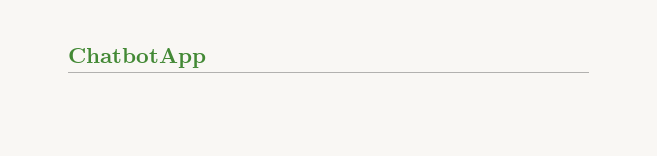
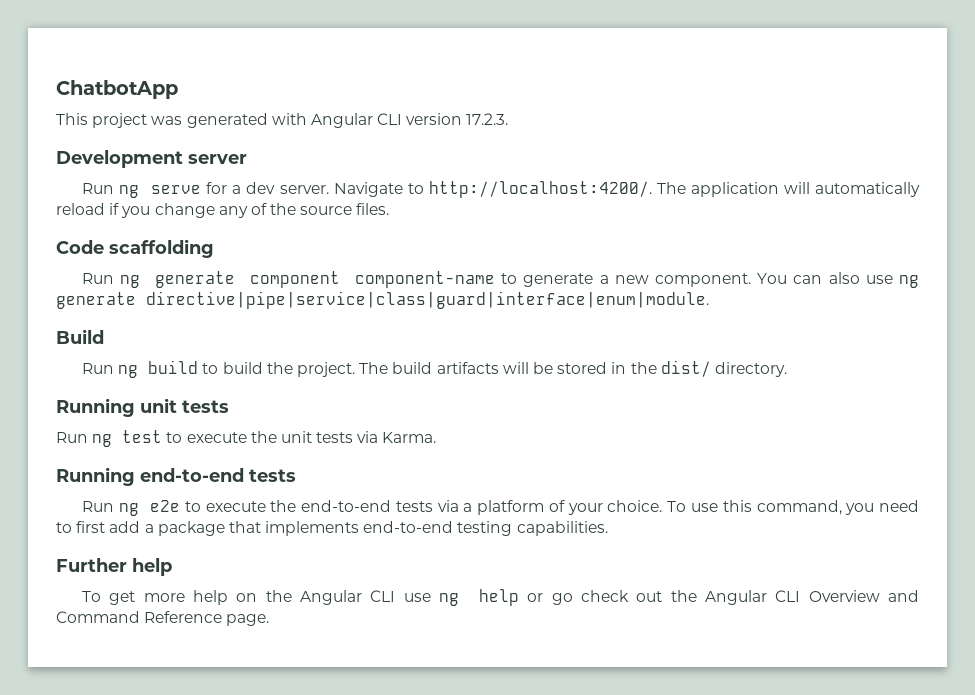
(206, 58) none -> [56,113,509,128] [56,150,247,168] [82,181,920,198] [56,203,390,218] [56,239,214,258] [82,271,919,288] [56,291,709,309] [56,329,104,344] [82,360,787,378] [56,398,229,417] [56,430,437,447] [56,467,296,486] [82,500,920,516] [56,521,608,536] [56,558,172,576] [82,589,920,606] [56,611,270,626] // This project was generated with Angular CLI version 17.2.3. // Development server // Run ng serve for a dev server. Navigate to http://localhost:4200/. The application will automatically reload if you change any of the source files. // Code scaffolding // Run ng generate component component-name to generate a new component. You can also use ng generate directive|pipe|service|class|guard|interface|enum|module. // Build // Run ng build to build the project. The build artifacts will be stored in the dist/ directory. // Running unit tests // Run ng test to execute the unit tests via Karma. // Running end-to-end tests // Run ng e2e to execute the end-to-end tests via a platform of your choice. To use this command, you need to first add a package that implements end-to-end testing capabilities. // Further help // To get more help on the Angular CLI use ng help or go check out the Angular CLI Overview and Command Reference page.

